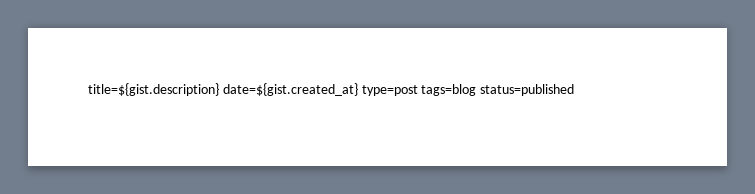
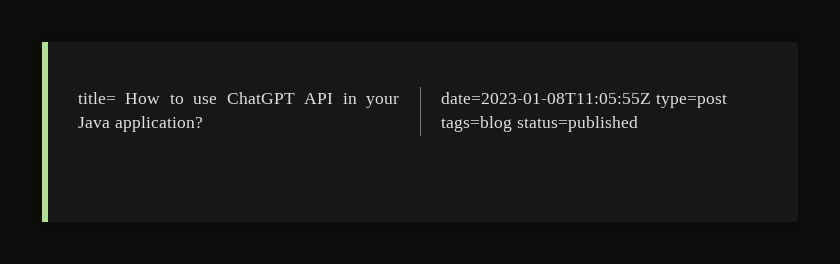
[88,83,358,96] title=${gist.description} date=${gist.created_at} -> [78,92,400,108] [78,116,203,132] [441,92,651,104] title= How to use ChatGPT API in your Java application? date=2023-01-08T11:05:55Z

